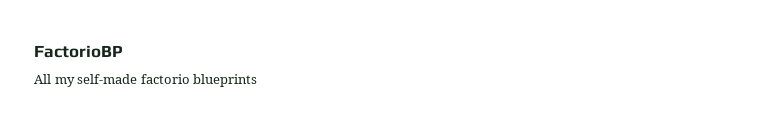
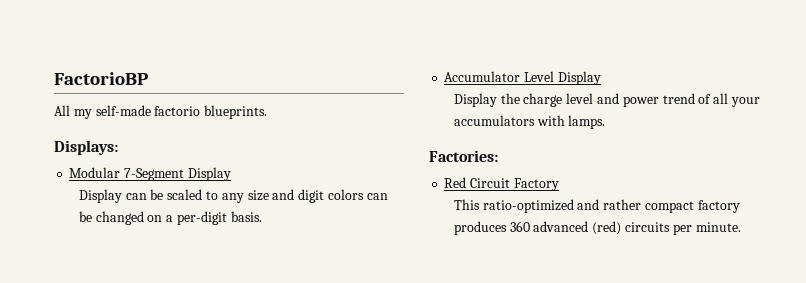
[193,74,258,87] blueprints -> [204,105,268,119] [54,140,118,155] [69,167,231,181] [78,189,388,203] [78,211,262,225] [444,71,601,85] [453,93,760,107] [453,115,606,129] [429,150,498,162] [444,177,559,191] [453,199,740,213] [453,221,741,235] blueprints. // Displays: // Modular 7-Segment Display // Display can be scaled to any size and digit colors can be changed on a per-digit basis. // Accumulator Level Display // Display the charge level and power trend of all your accumulators with lamps. // Factories: // Red Circuit Factory // This ratio-optimized and rather compact factory produces 360 advanced (red) circuits per minute.

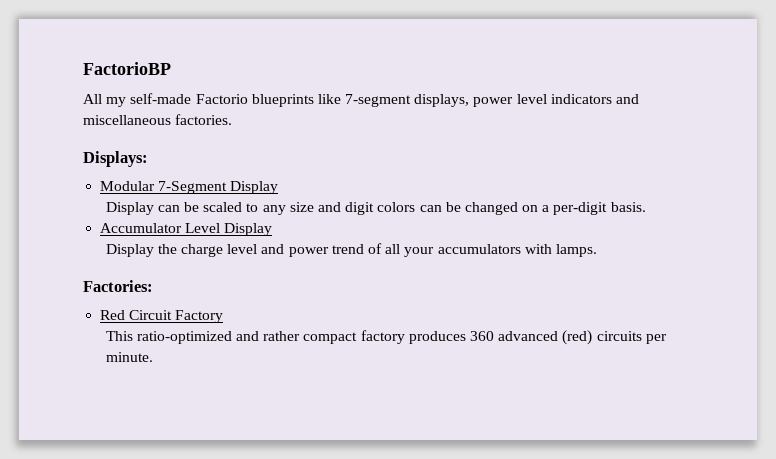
[154,105,268,119] factorio blueprints. -> [195,94,640,107] [83,114,233,125] Factorio blueprints like 7-segment displays, power level indicators and miscellaneous factories.

